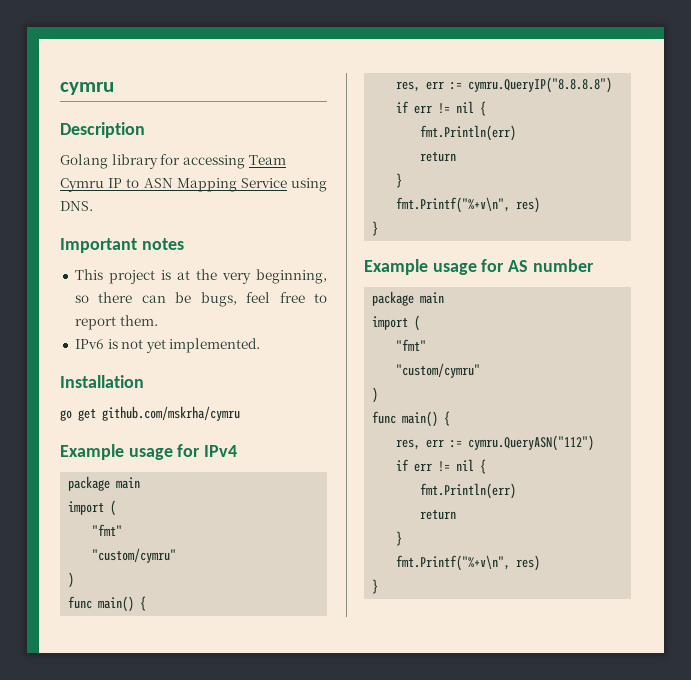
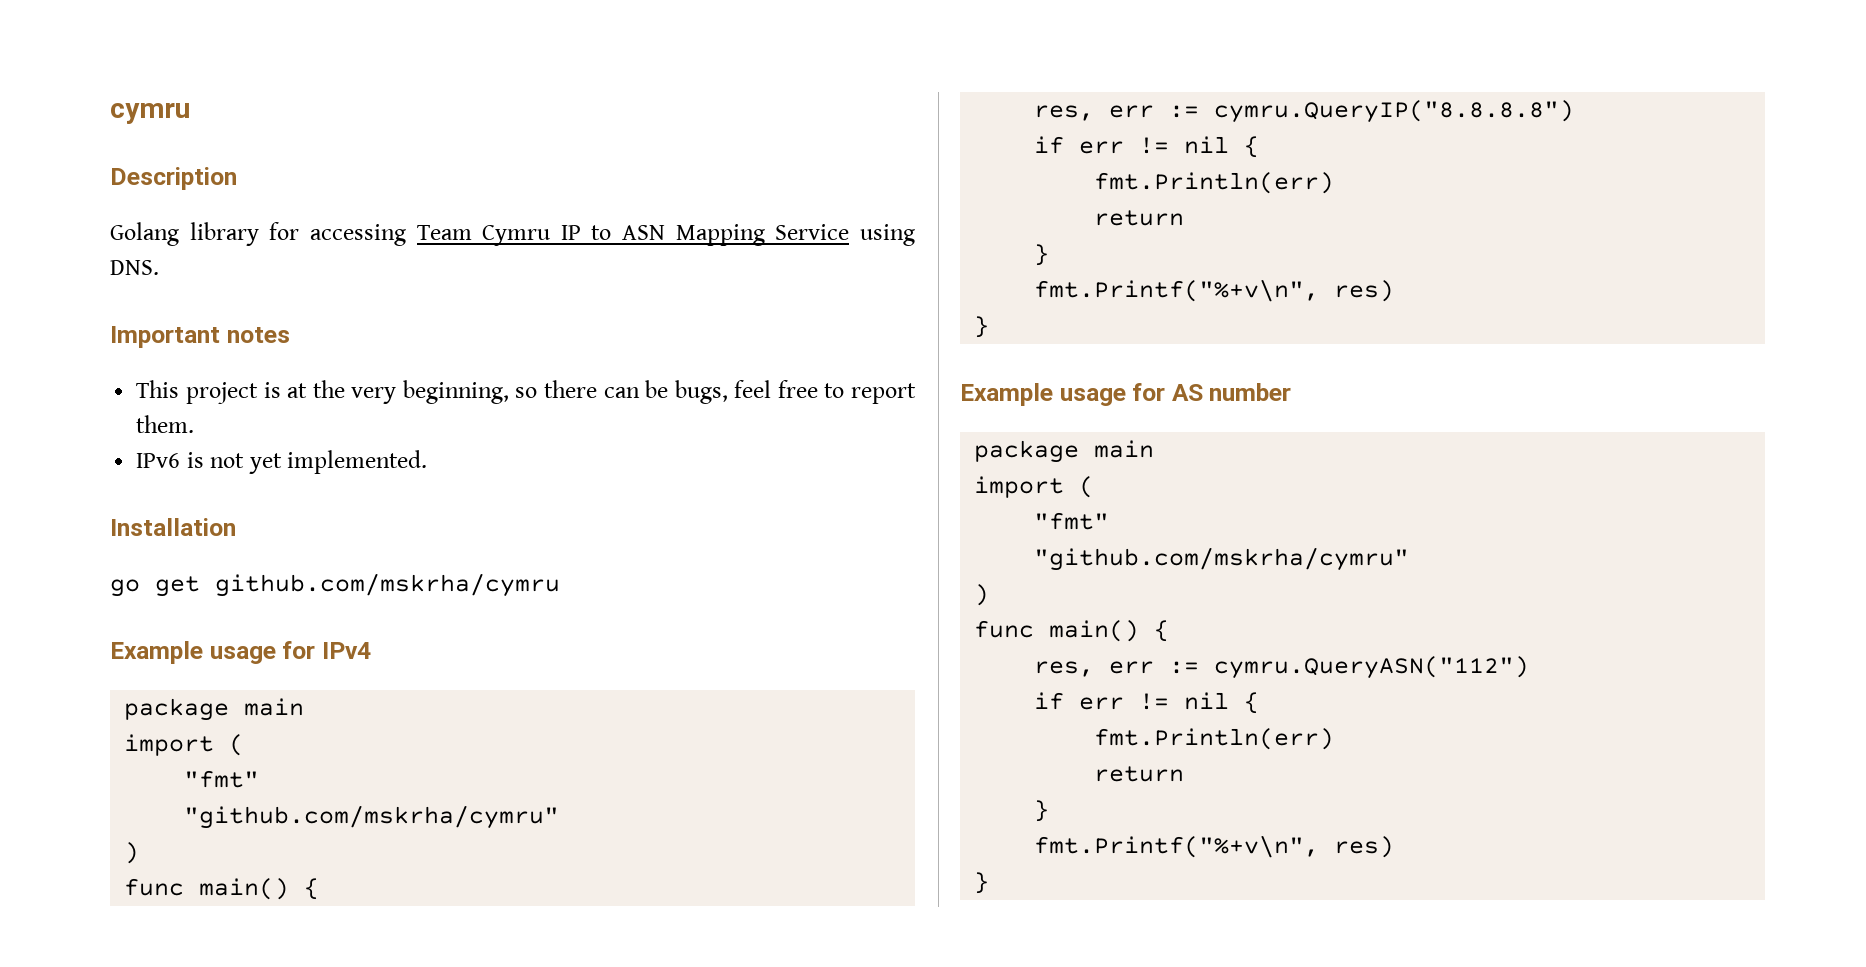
[92,548,177,563] "custom/cymru" -> [184,805,560,829] "github.com/mskrha/cymru"
[396,363,481,378] "custom/cymru" -> [1034,547,1410,571] "github.com/mskrha/cymru"

